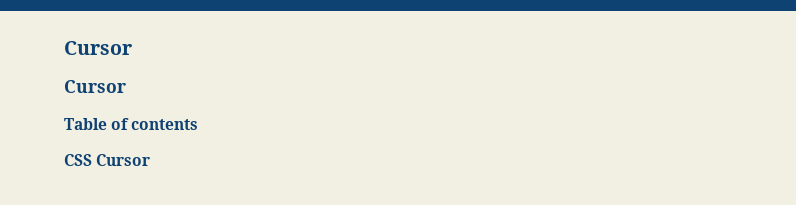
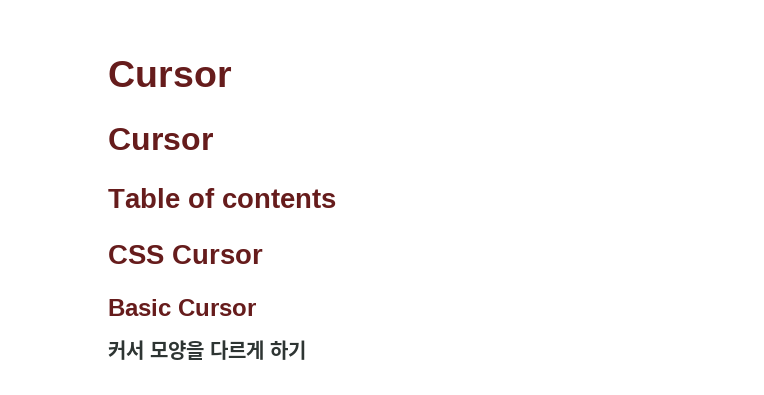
(151, 160) none -> [108,299,256,316] [108,340,306,360] // Basic Cursor // 커서 모양을 다르게 하기

